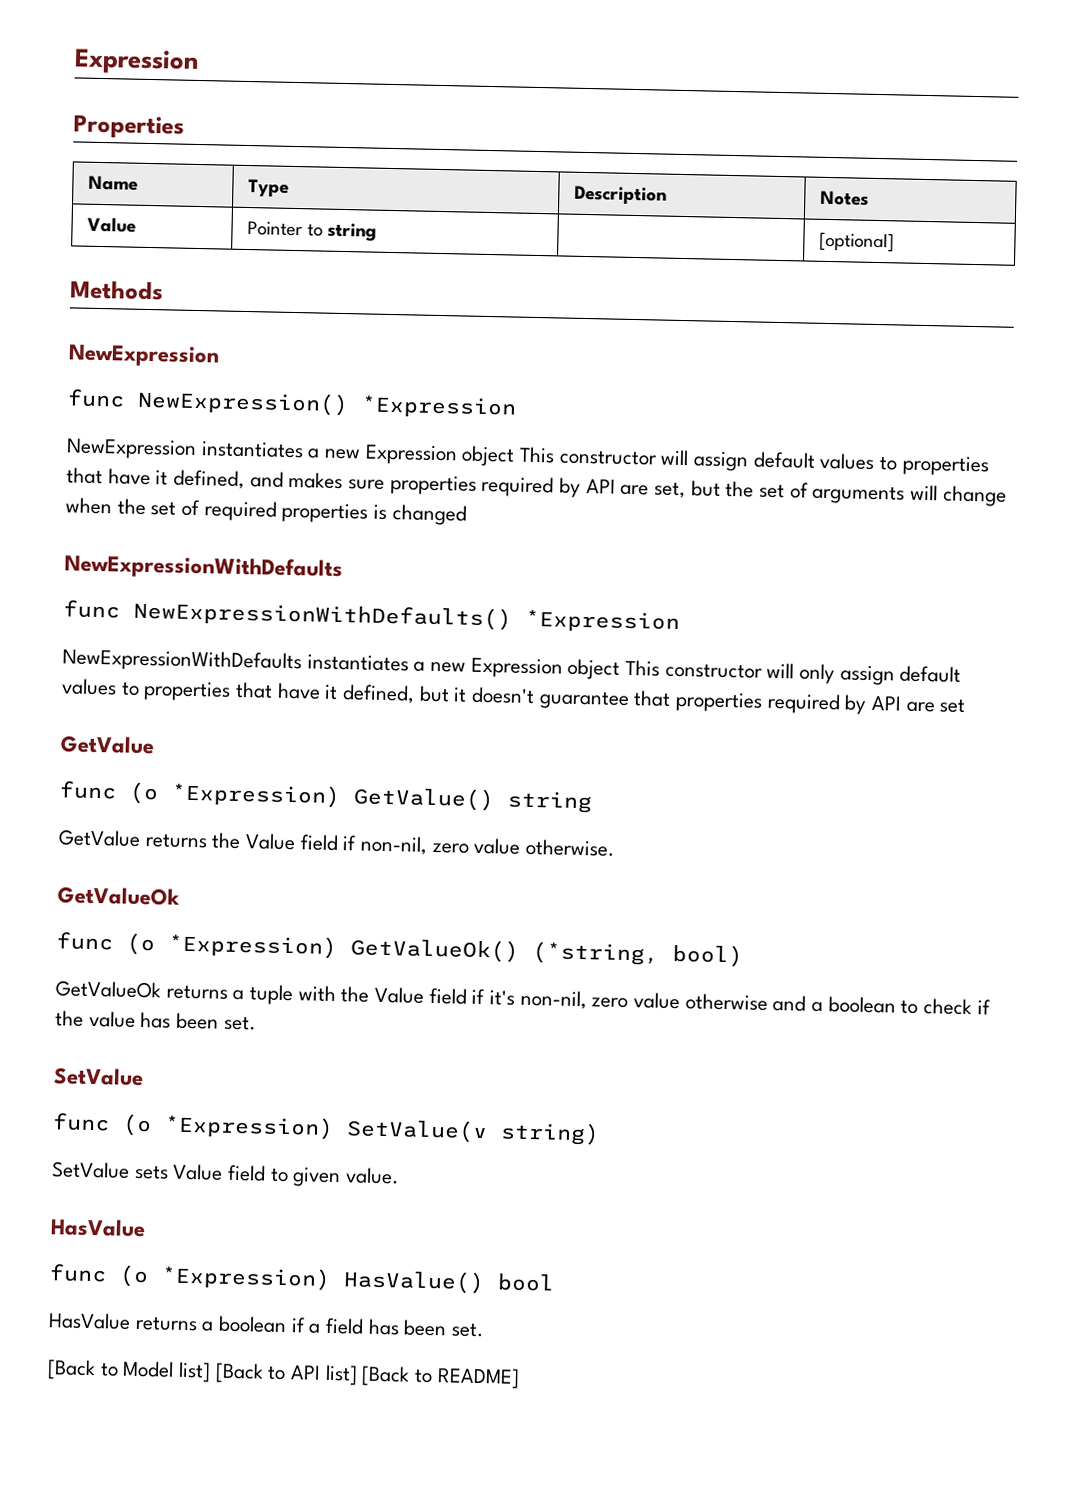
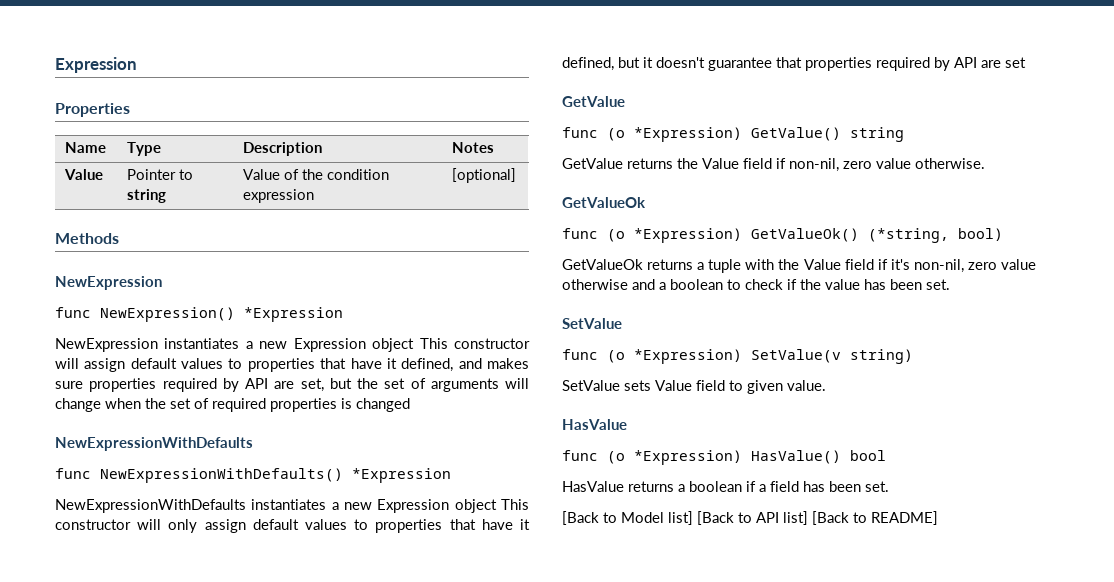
(377, 232) none -> [243,169,390,180] [243,189,315,203] Value of the condition expression

